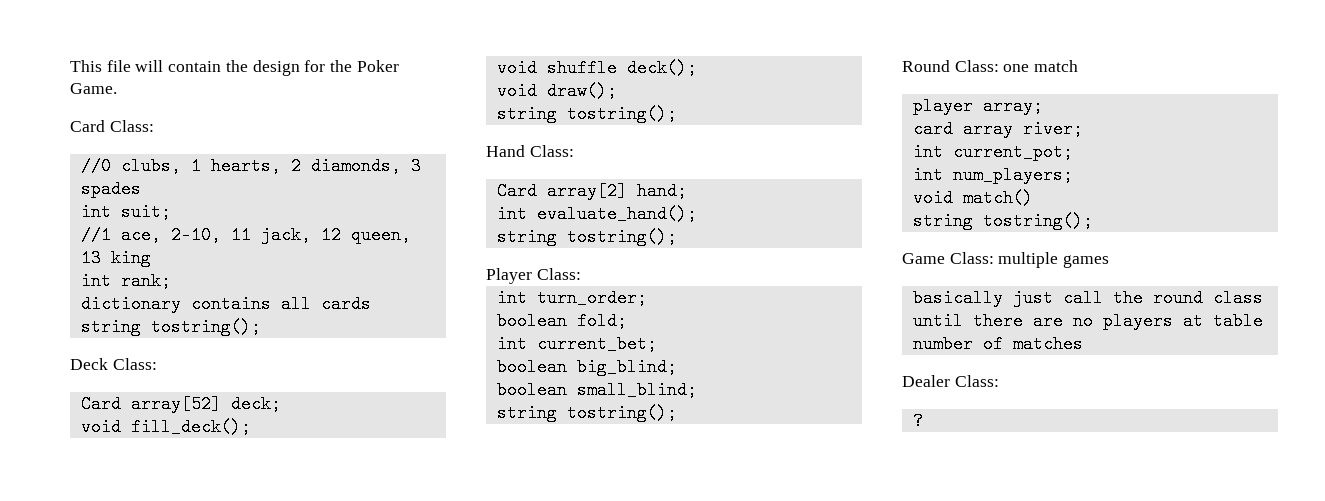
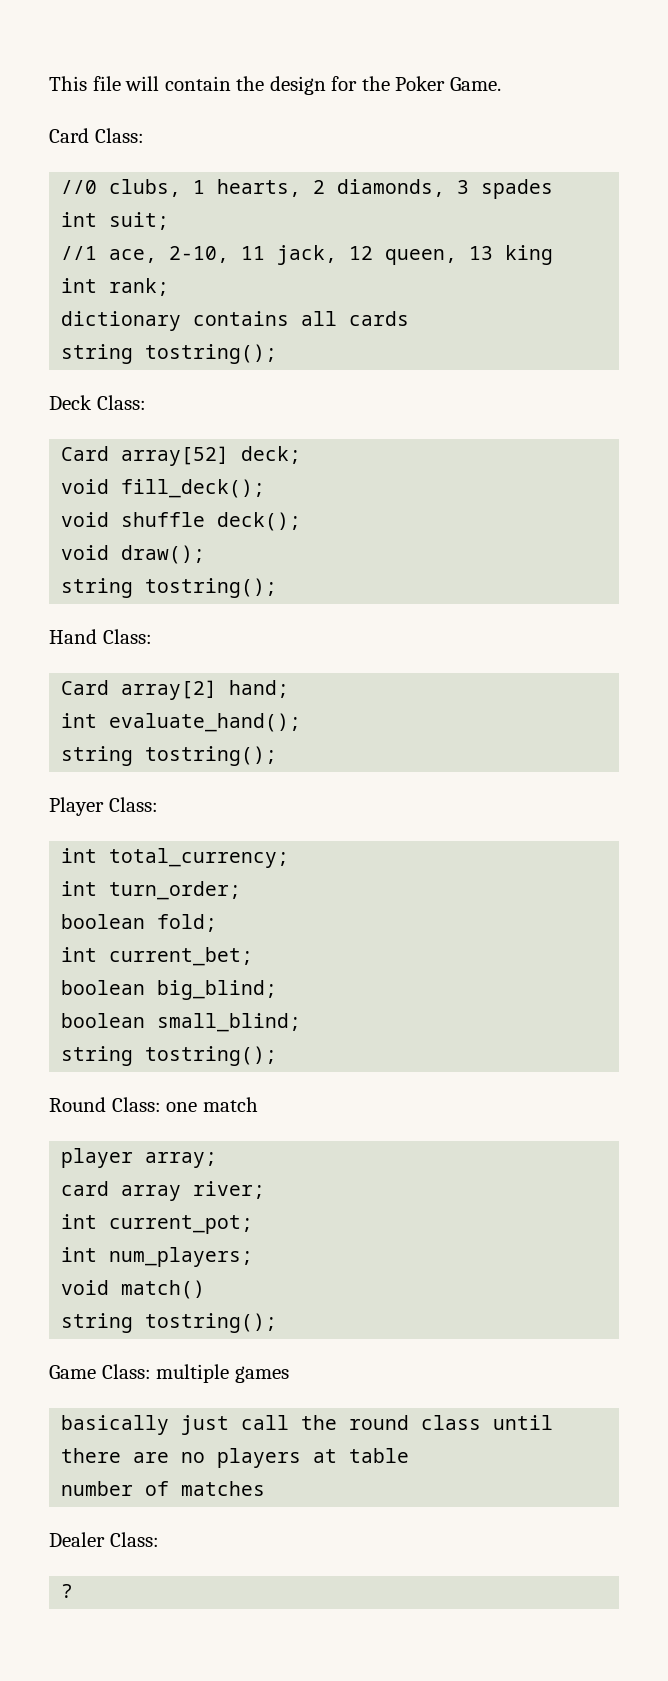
(581, 274) none -> [61,848,290,868] // int total_currency;

